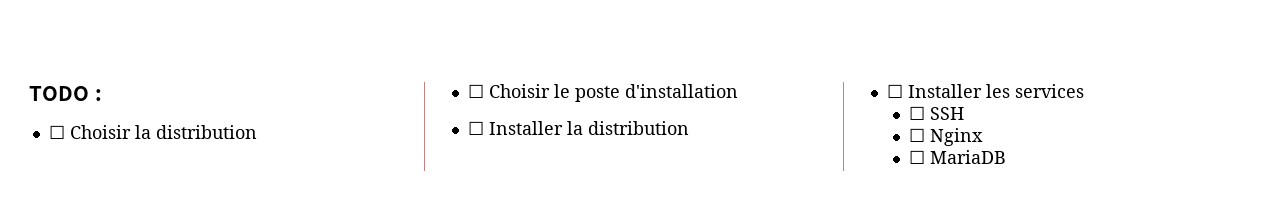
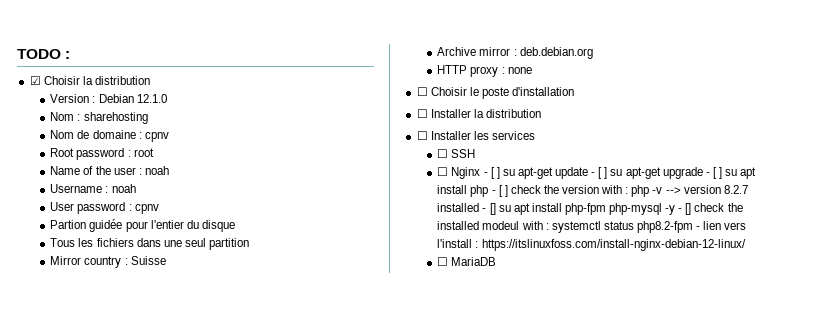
[48,125,65,139] ☐ -> [29,76,41,85] ☑
(257, 132) none -> [50,94,167,103] [50,112,148,124] [50,130,169,142] [50,148,154,160] [50,166,169,175] [50,184,136,193] [50,202,159,214] [50,219,235,232] [50,238,249,250] [50,256,166,268] [437,47,593,59] [437,65,532,77] // Version : Debian 12.1.0 // Nom : sharehosting // Nom de domaine : cpnv // Root password : root // Name of the user : noah // Username : noah // User password : cpnv // Partion guidée pour l'entier du disque // Tous les fichiers dans une seul partition // Mirror country : Suisse // Archive mirror : deb.debian.org // HTTP proxy : none
(983, 137) none -> [483,167,757,179] [437,185,748,197] [437,203,743,215] [437,221,747,233] [437,239,746,251] - [ ] su apt-get update - [ ] su apt-get upgrade - [ ] su apt install php - [ ] check the version with : php -v --> version 8.2.7 installed - [] su apt install php-fpm php-mysql -y - [] check the installed modeul with : systemctl status php8.2-fpm - lien vers l'install : https://itslinuxfoss.com/install-nginx-debian-12-linux/

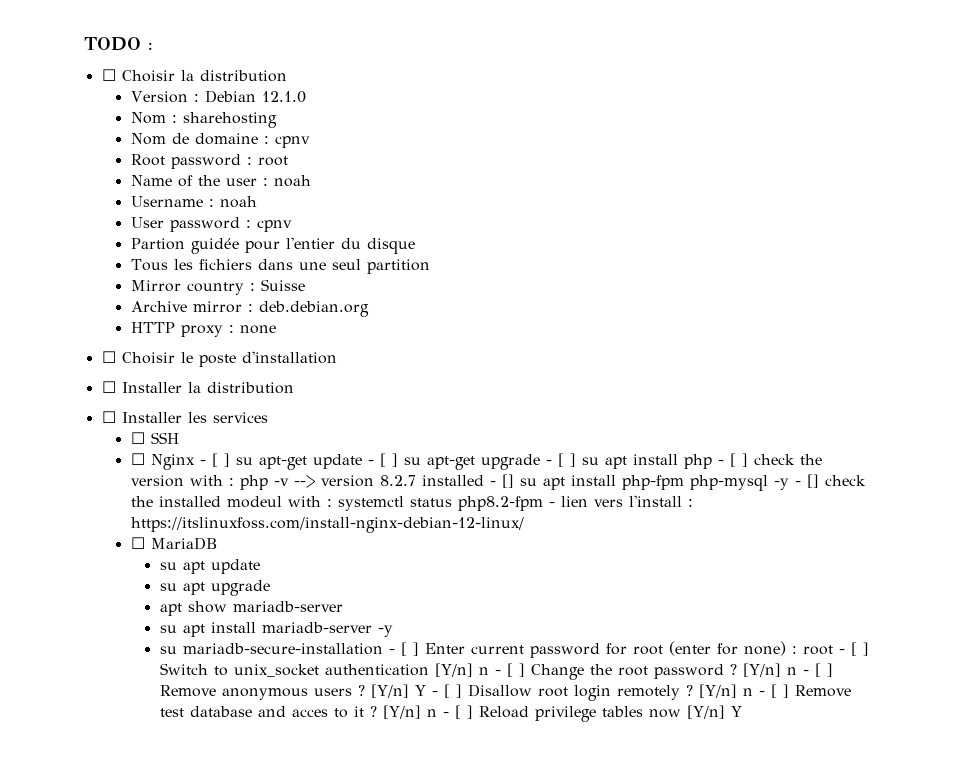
[29,76,41,85] ☑ -> [101,69,116,81] ☐
(497, 261) none -> [159,559,260,574] [159,580,270,596] [159,601,343,616] [159,622,393,637] [159,641,869,658] [159,663,833,680] [159,684,851,701] [159,705,742,722] // su apt update // su apt upgrade // apt show mariadb-server // su apt install mariadb-server -y // su mariadb-secure-installation - [ ] Enter current password for root (enter for none) : root - [ ] Switch to unix_socket authentication [Y/n] n - [ ] Change the root password ? [Y/n] n - [ ] Remove anonymous users ? [Y/n] Y - [ ] Disallow root login remotely ? [Y/n] n - [ ] Remove test database and acces to it ? [Y/n] n - [ ] Reload privilege tables now [Y/n] Y

